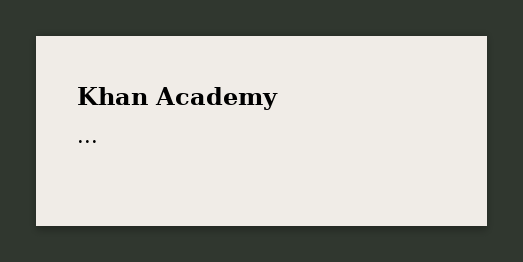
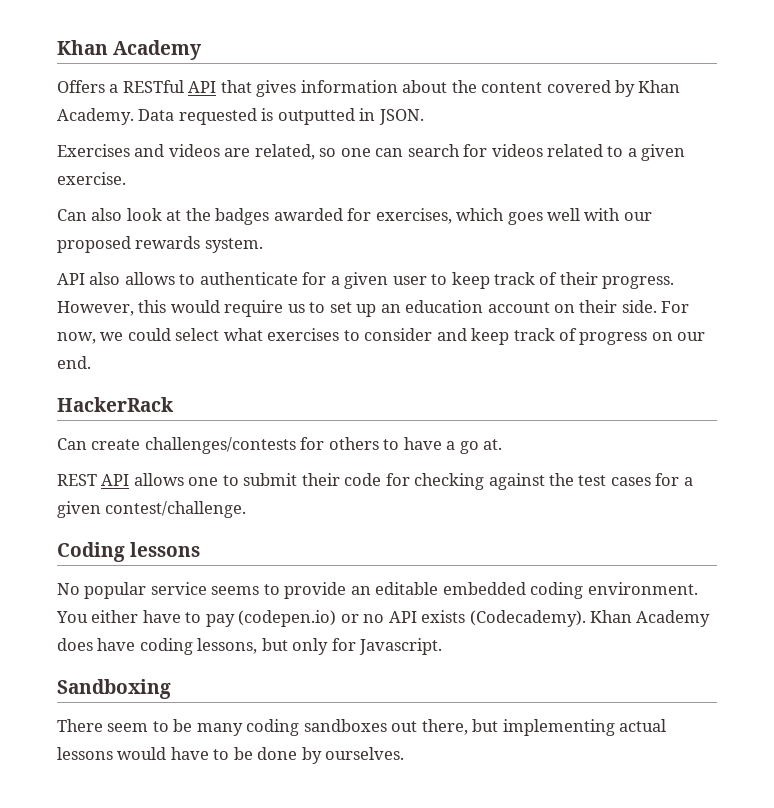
[77,140,98,143] ... -> [57,80,681,97] [57,108,424,125] [57,144,686,161] [57,172,126,185] [57,208,652,225] [57,236,263,253] [57,272,675,289] [57,300,690,317] [57,328,706,345] [57,356,91,369] [57,397,174,412] [57,437,503,454] [57,473,693,490] [57,501,247,518] [57,542,201,562] [57,582,698,599] [56,610,711,627] [57,638,443,655] [57,679,171,699] [57,719,667,736] [57,747,405,764] Offers a RESTful API that gives information about the content covered by Khan Academy. Data requested is outputted in JSON. // Exercises and videos are related, so one can search for videos related to a given exercise. // Can also look at the badges awarded for exercises, which goes well with our proposed rewards system. // API also allows to authenticate for a given user to keep track of their progress. However, this would require us to set up an education account on their side. For now, we could select what exercises to consider and keep track of progress on our end. // HackerRack // Can create challenges/contests for others to have a go at. // REST API allows one to submit their code for checking against the test cases for a given contest/challenge. // Coding lessons // No popular service seems to provide an editable embedded coding environment. You either have to pay (codepen.io) or no API exists (Codecademy). Khan Academy does have coding lessons, but only for Javascript. // Sandboxing // There seem to be many coding sandboxes out there, but implementing actual lessons would have to be done by ourselves.

